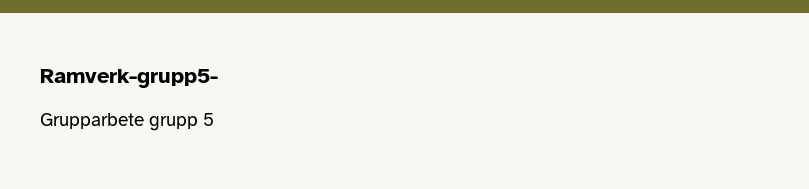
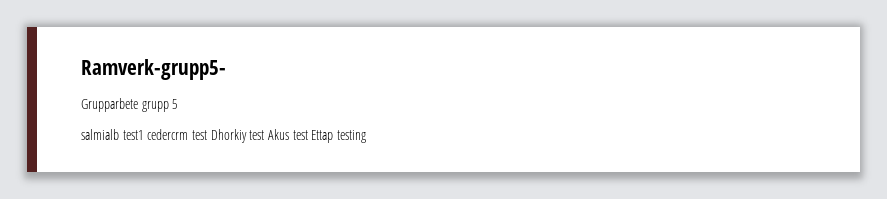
(215, 119) none -> [81,129,366,143] // salmialb test1 cedercrm test Dhorkiy test Akus test Ettap testing

